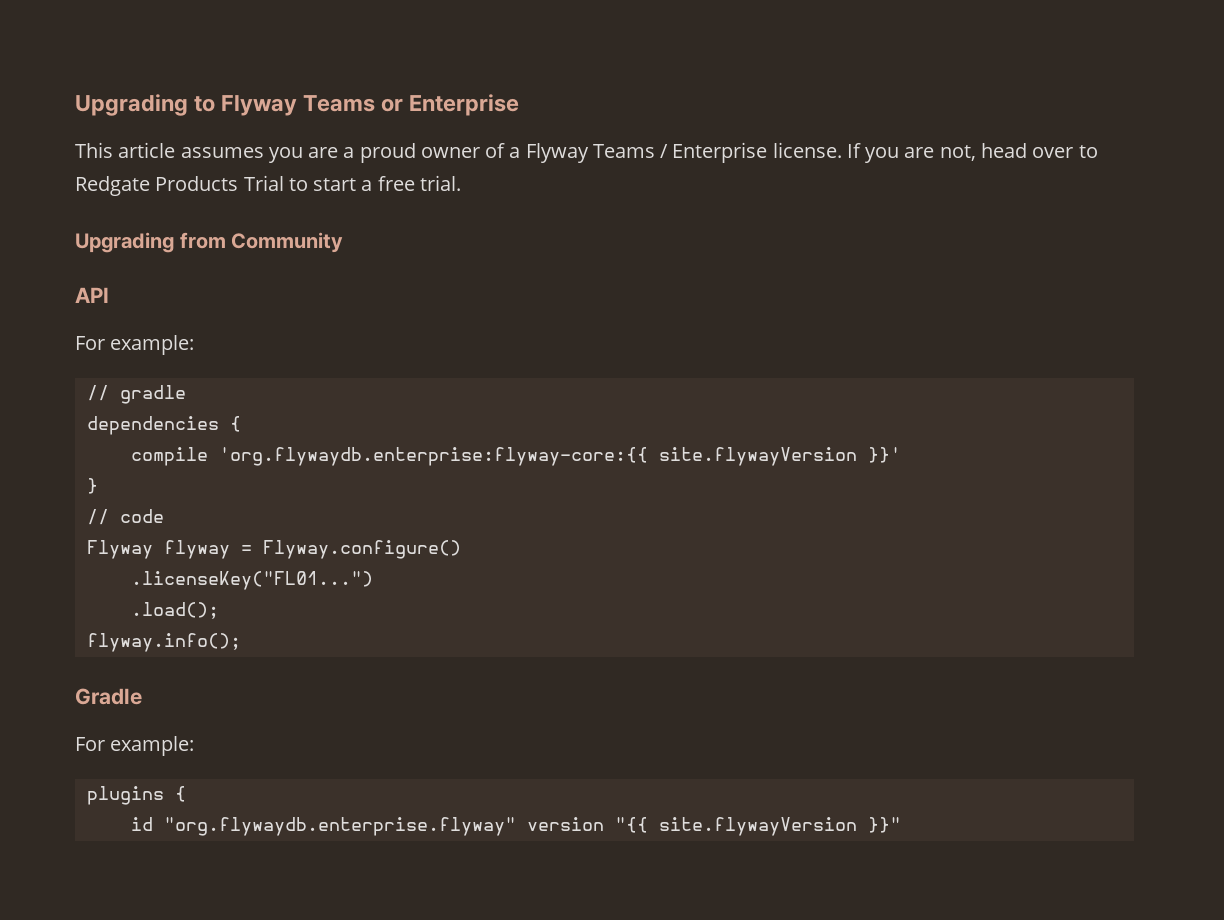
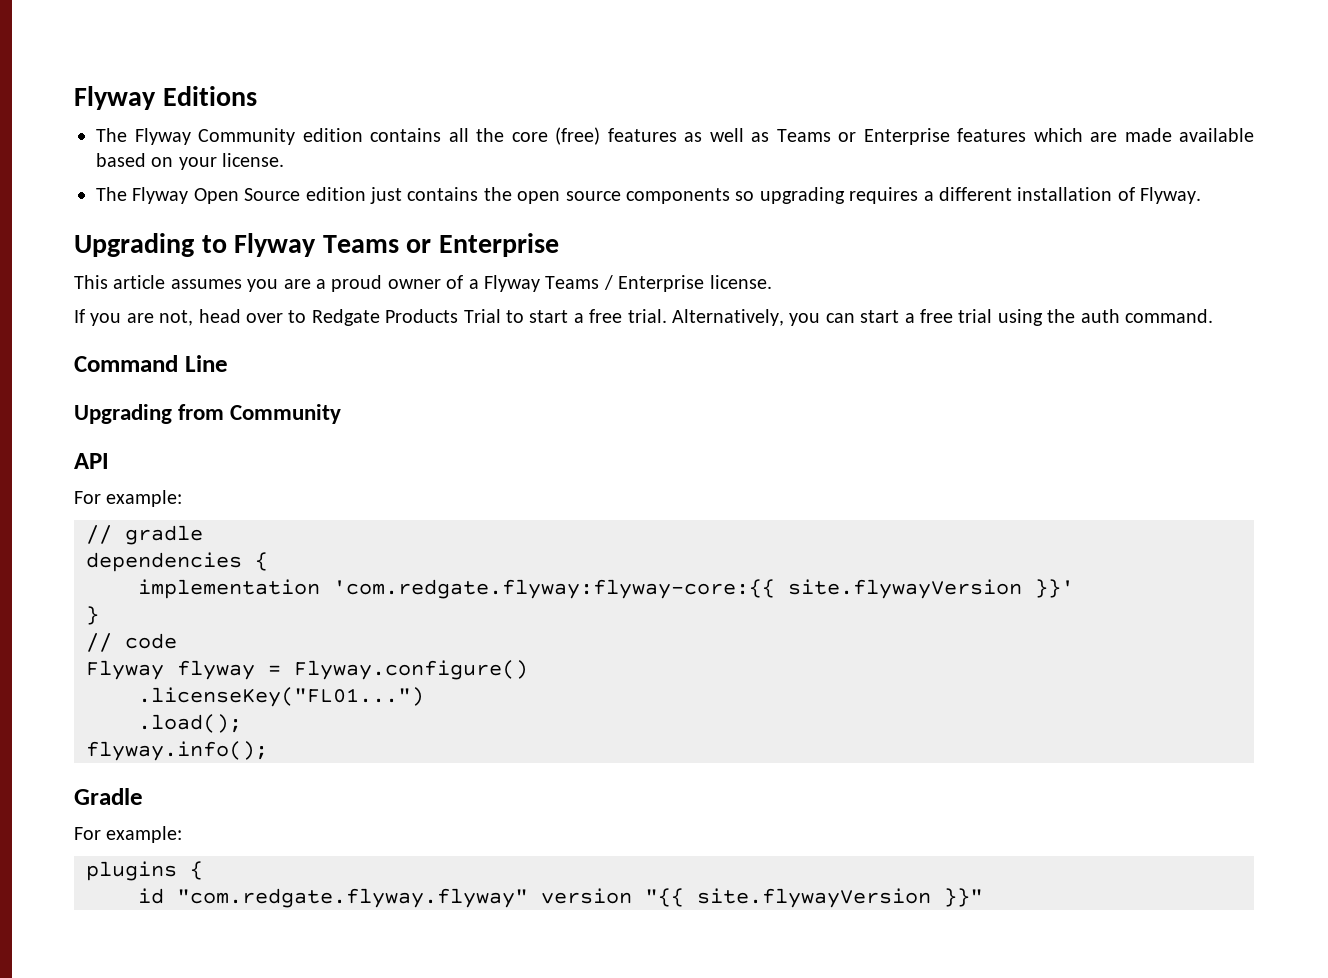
(75, 105) none -> [74,86,257,110] [96,127,1254,145] [96,153,285,170] [96,187,1202,204] Flyway Editions // The Flyway Community edition contains all the core (free) features as well as Teams or Enterprise features which are made available based on your license. // The Flyway Open Source edition just contains the open source components so upgrading requires a different installation of Flyway. //
(842, 150) none -> (772, 282) //
(461, 183) none -> [671,309,1213,326] [74,355,228,372] Alternatively, you can start a free trial using the auth command. // Command Line
[130,447,648,466] compile 'org.flywaydb.enterprise:flyway-core:{{ -> [138,579,775,599] implementation 'com.redgate.flyway:flyway-core:{{
[163,817,516,836] "org.flywaydb.enterprise.flyway" -> [177,888,528,908] "com.redgate.flyway.flyway"

